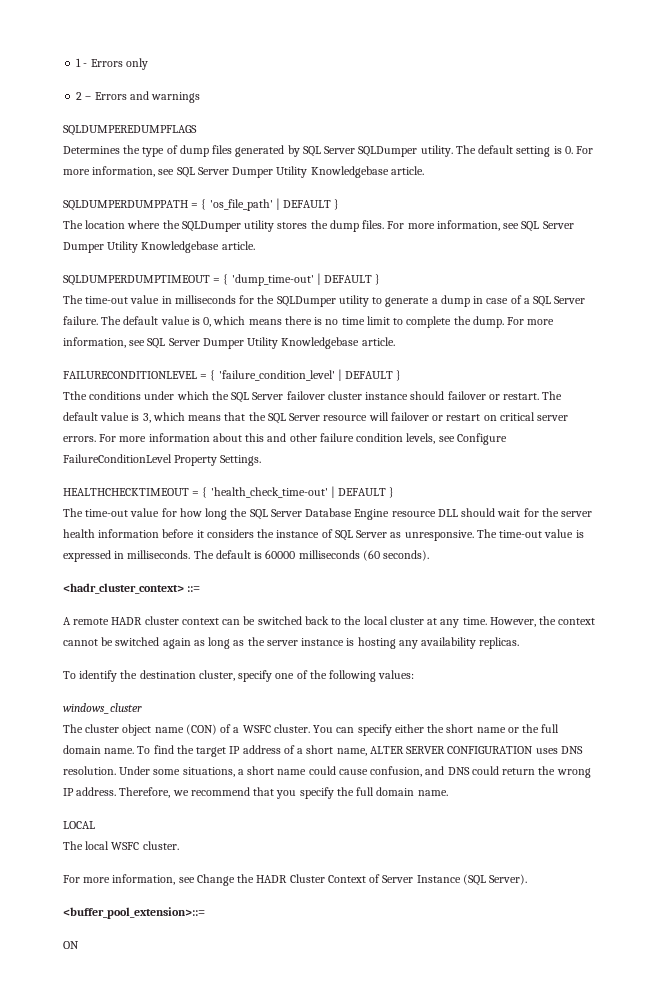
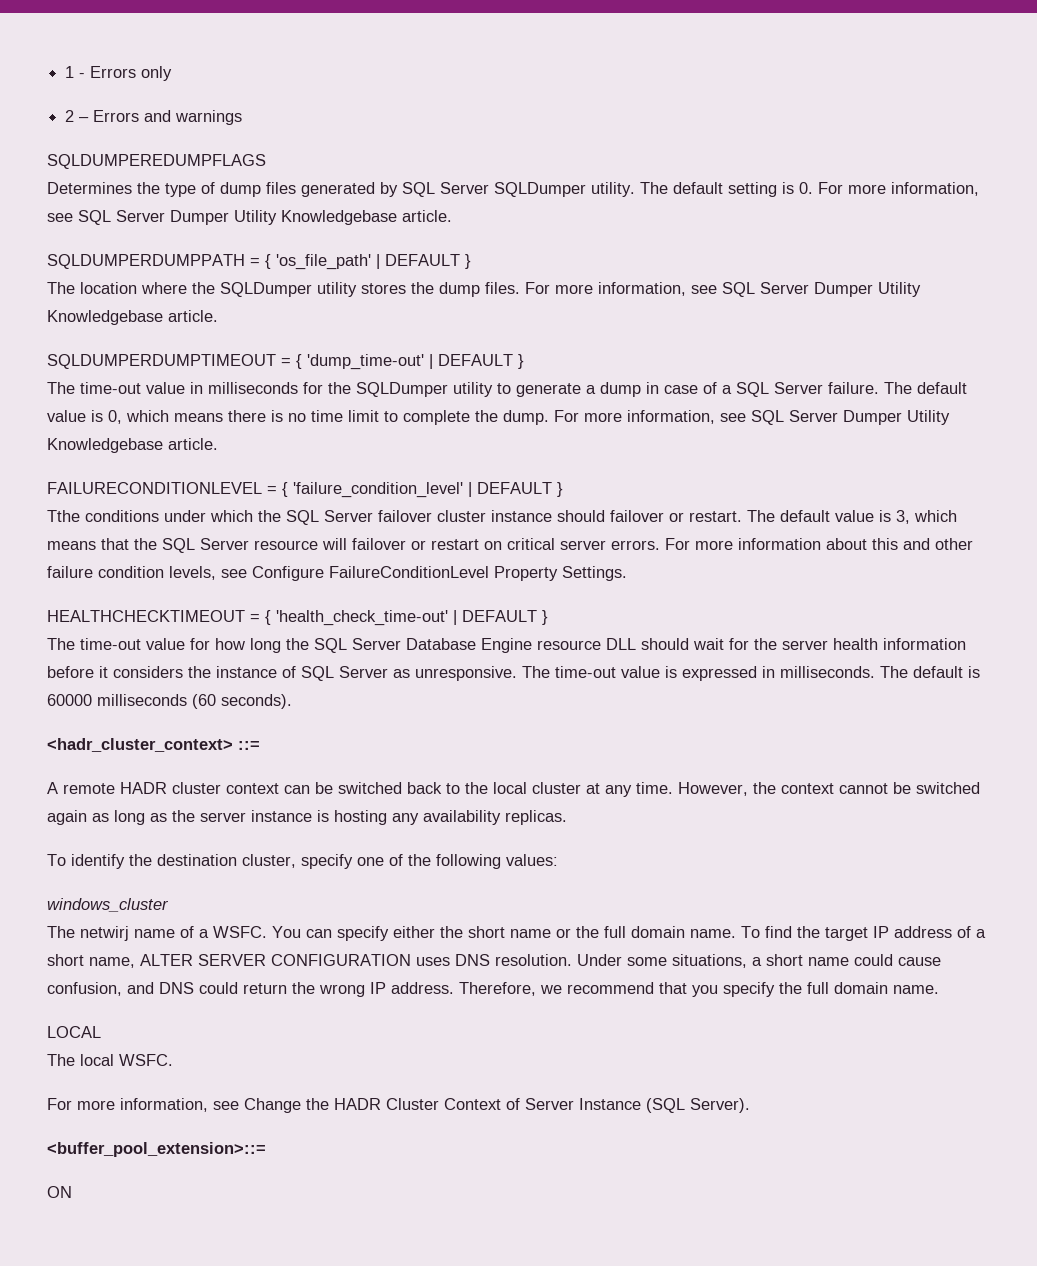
[85,724,310,736] cluster object name (CON) of a WSFC cluster. -> [80,926,267,941] netwirj name of a WSFC.
[111,841,179,850] WSFC cluster. -> [119,1054,173,1066] WSFC.

